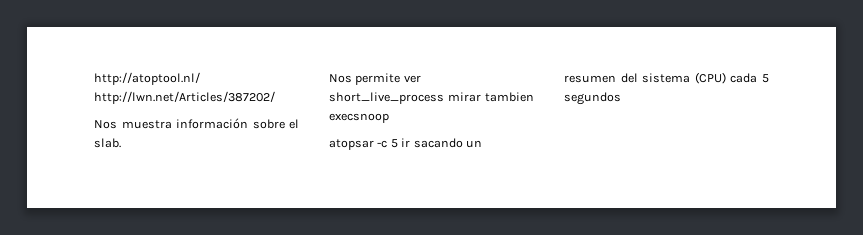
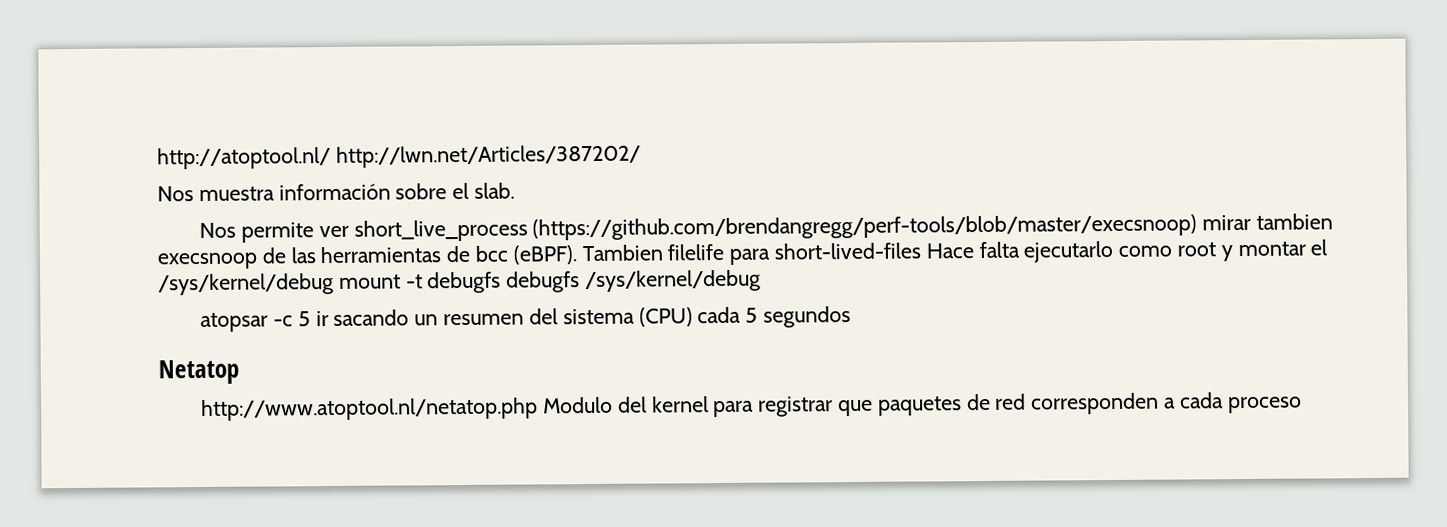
(444, 98) none -> [532,214,1198,241] (https://github.com/brendangregg/perf-tools/blob/master/execsnoop)
(389, 118) none -> [261,239,1328,265] [158,269,762,296] de las herramientas de bcc (eBPF). Tambien filelife para short-lived-files Hace falta ejecutarlo como root y montar el /sys/kernel/debug mount -t debugfs debugfs /sys/kernel/debug
(621, 98) none -> [158,359,239,385] [201,392,1302,422] // Netatop // http://www.atoptool.nl/netatop.php Modulo del kernel para registrar que paquetes de red corresponden a cada proceso

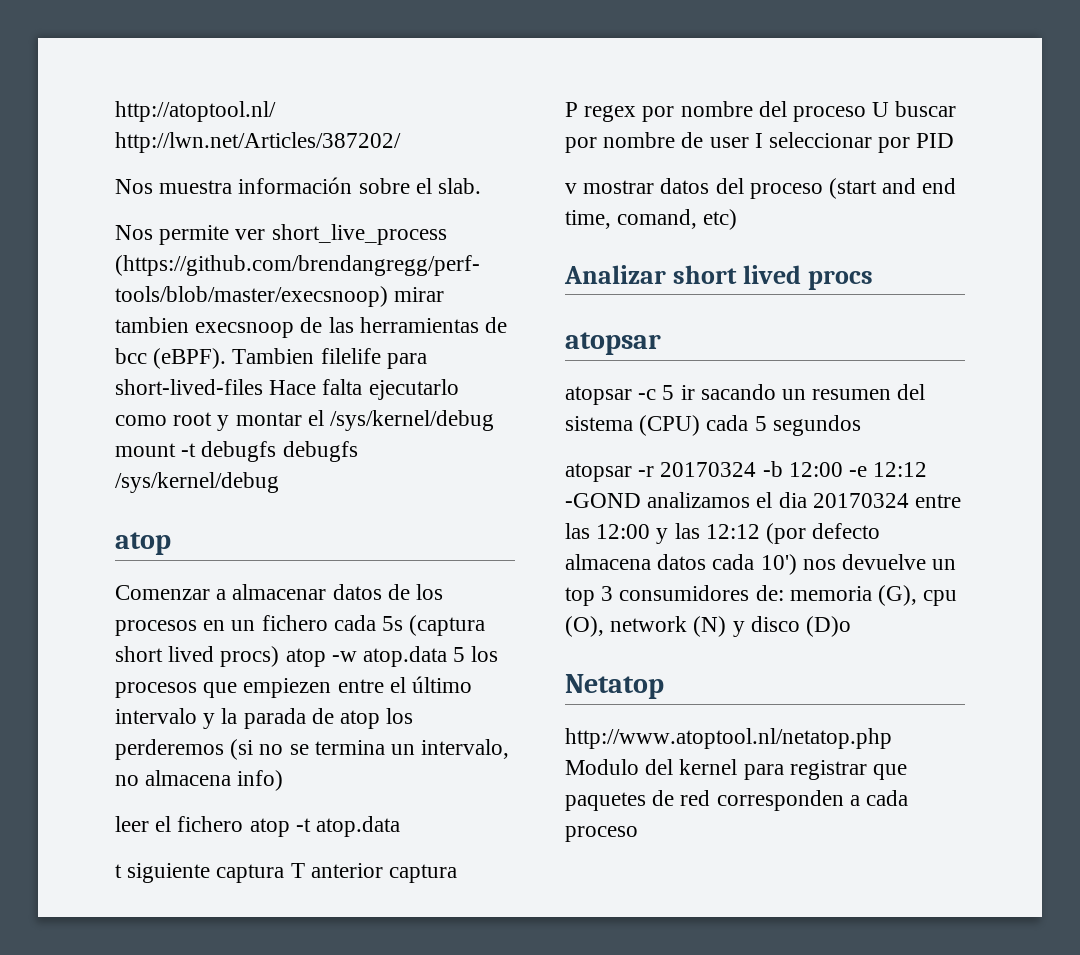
(762, 281) none -> [115,532,171,555] [115,584,444,600] [115,615,486,636] [115,646,499,667] [115,676,473,698] [115,708,414,729] [115,739,510,760] [115,770,284,791] [115,816,401,837] [115,863,458,883] [565,101,957,122] [565,132,955,153] [565,178,957,199] [565,209,738,230] [564,265,873,290] [565,332,661,355] // atop // Comenzar a almacenar datos de los procesos en un fichero cada 5s (captura short lived procs) atop -w atop.data 5 los procesos que empiezen entre el último intervalo y la parada de atop los perderemos (si no se termina un intervalo, no almacena info) // leer el fichero atop -t atop.data // t siguiente captura T anterior captura // P regex por nombre del proceso U buscar por nombre de user I seleccionar por PID // v mostrar datos del proceso (start and end time, comand, etc) // Analizar short lived procs // atopsar
(851, 317) none -> [565,461,928,482] [565,492,962,508] [565,523,881,544] [565,554,957,575] [565,585,958,606] [565,616,852,637] // atopsar -r 20170324 -b 12:00 -e 12:12 -GOND analizamos el dia 20170324 entre las 12:00 y las 12:12 (por defecto almacena datos cada 10') nos devuelve un top 3 consumidores de: memoria (G), cpu (O), network (N) y disco (D)o

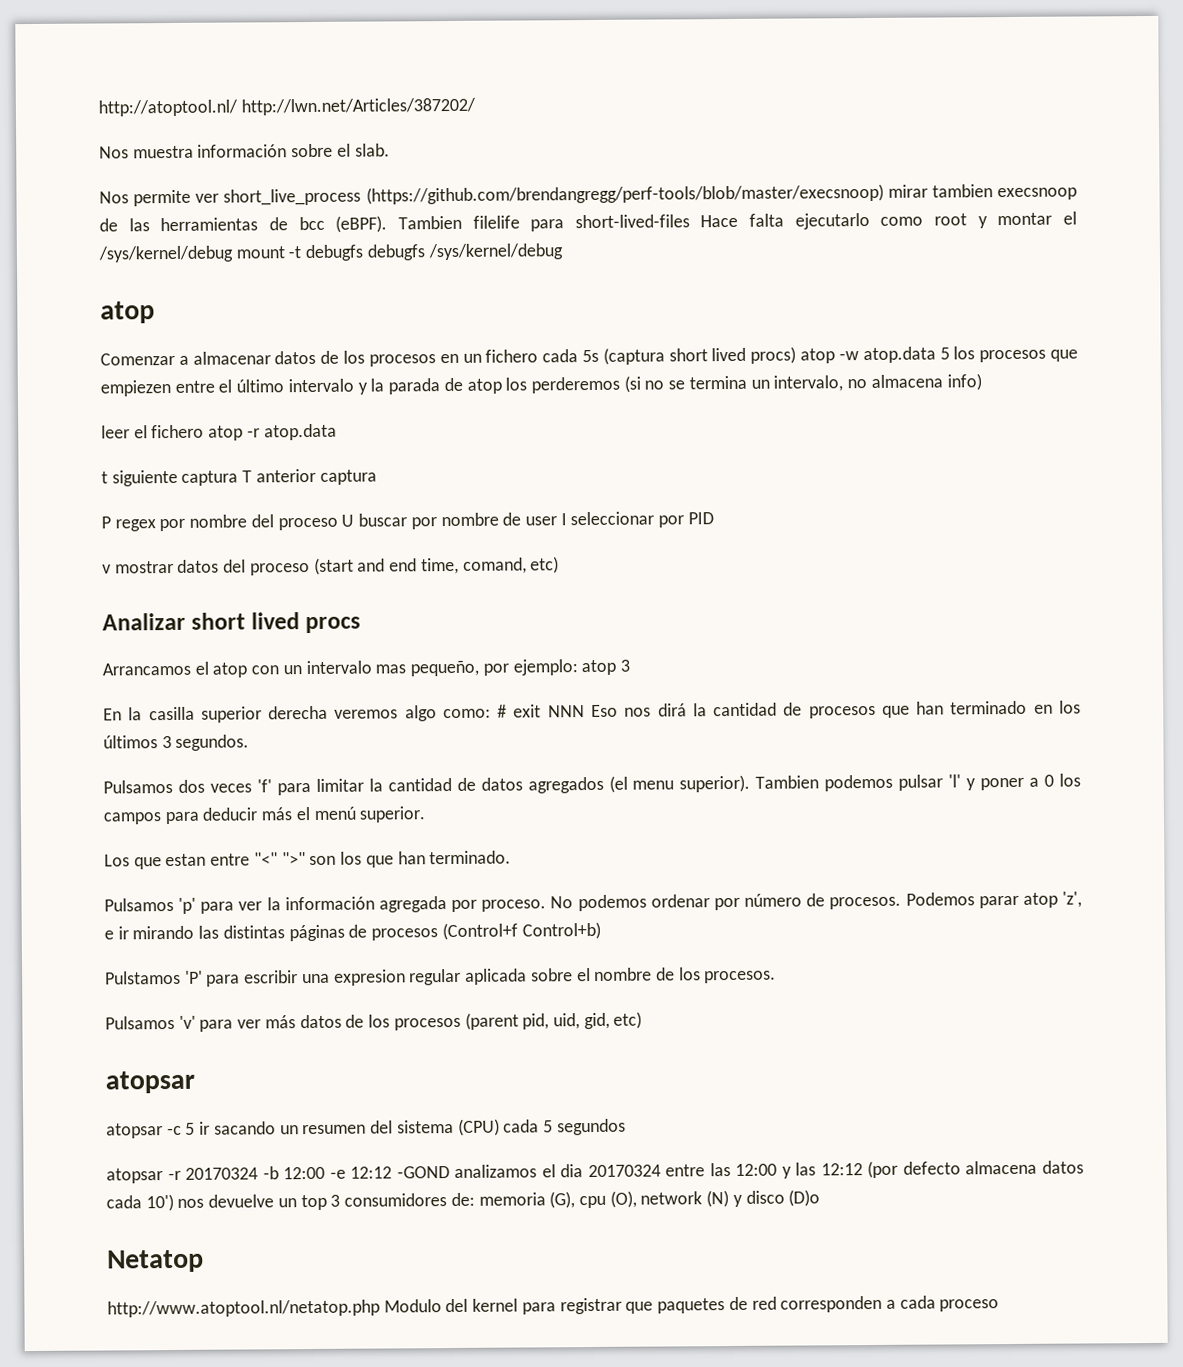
[295,818,311,832] -t -> [246,428,260,438] -r
(873, 280) none -> [102,659,630,678] [103,700,1081,723] [103,734,250,751] [103,773,1082,796] [103,806,426,825] [104,850,512,870] [104,891,1082,914] [104,921,601,942] [105,967,777,987] [105,1011,643,1032] // Arrancamos el atop con un intervalo mas pequeño, por ejemplo: atop 3 // En la casilla superior derecha veremos algo como: # exit NNN Eso nos dirá la cantidad de procesos que han terminado en los últimos 3 segundos. // Pulsamos dos veces 'f' para limitar la cantidad de datos agregados (el menu superior). Tambien podemos pulsar 'l' y poner a 0 los campos para deducir más el menú superior. // Los que estan entre "<" ">" son los que han terminado. // Pulsamos 'p' para ver la información agregada por proceso. No podemos ordenar por número de procesos. Podemos parar atop 'z', e ir mirando las distintas páginas de procesos (Control+f Control+b) // Pulstamos 'P' para escribir una expresion regular aplicada sobre el nombre de los procesos. // Pulsamos 'v' para ver más datos de los procesos (parent pid, uid, gid, etc)

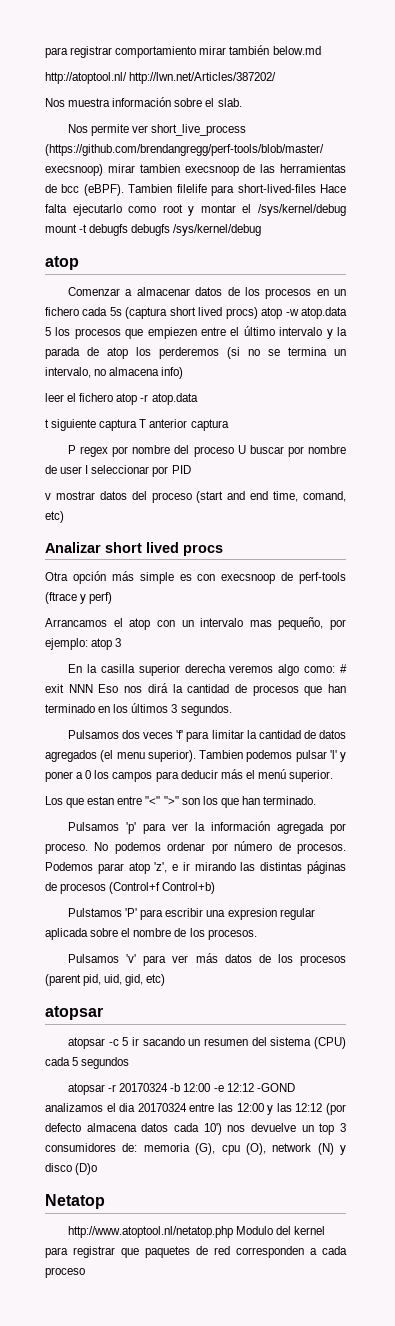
(98, 108) none -> [45,45,321,58] para registrar comportamiento mirar también below.md //
(362, 625) none -> [45,571,346,584] [45,592,113,604] // Otra opción más simple es con execsnoop de perf-tools (ftrace y perf)

